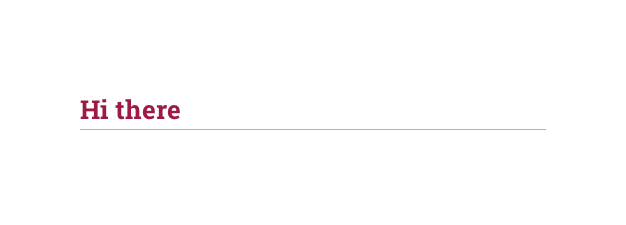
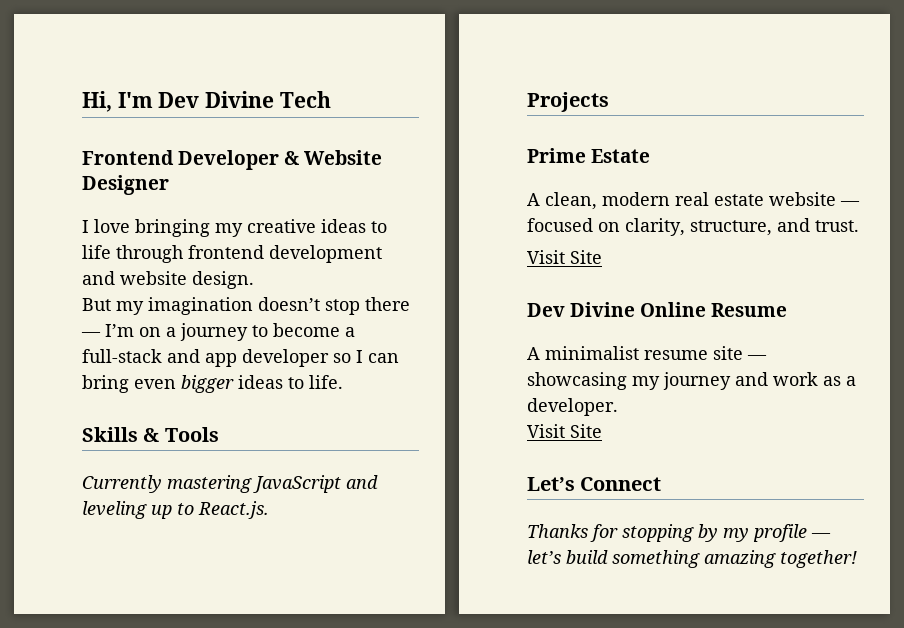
[80,99,182,120] Hi there -> [82,91,331,112] [82,150,383,170] [82,175,169,195] [82,219,387,237] [82,245,382,263] [82,271,254,289] [82,297,410,315] [81,323,355,341] [82,349,399,367] [82,375,343,393] [82,427,219,442] [82,475,378,493] [82,501,269,519] [527,92,609,112] [527,148,651,163] [527,192,860,210] [527,218,859,236] [527,250,602,264] [527,302,788,317] [527,346,767,360] [527,372,856,390] [527,398,618,416] [527,424,602,438] [527,477,662,491] [527,524,831,542] [527,550,857,568] Hi, I'm Dev Divine Tech // Frontend Developer & Website Designer // I love bringing my creative ideas to life through frontend development and website design. // But my imagination doesn’t stop there — I’m on a journey to become a full-stack and app developer so I can bring even bigger ideas to life. // Skills & Tools // Currently mastering JavaScript and leveling up to React.js. // Projects // Prime Estate // A clean, modern real estate website — focused on clarity, structure, and trust. // Visit Site // Dev Divine Online Resume // A minimalist resume site — showcasing my journey and work as a developer. // Visit Site // Let’s Connect // Thanks for stopping by my profile — let’s build something amazing together!

